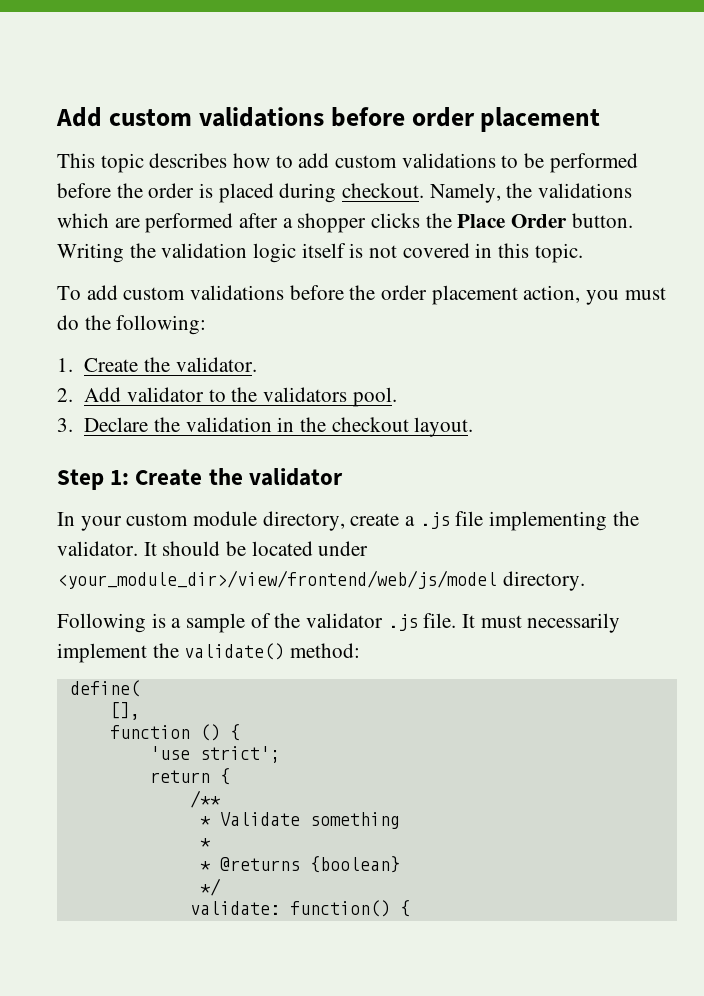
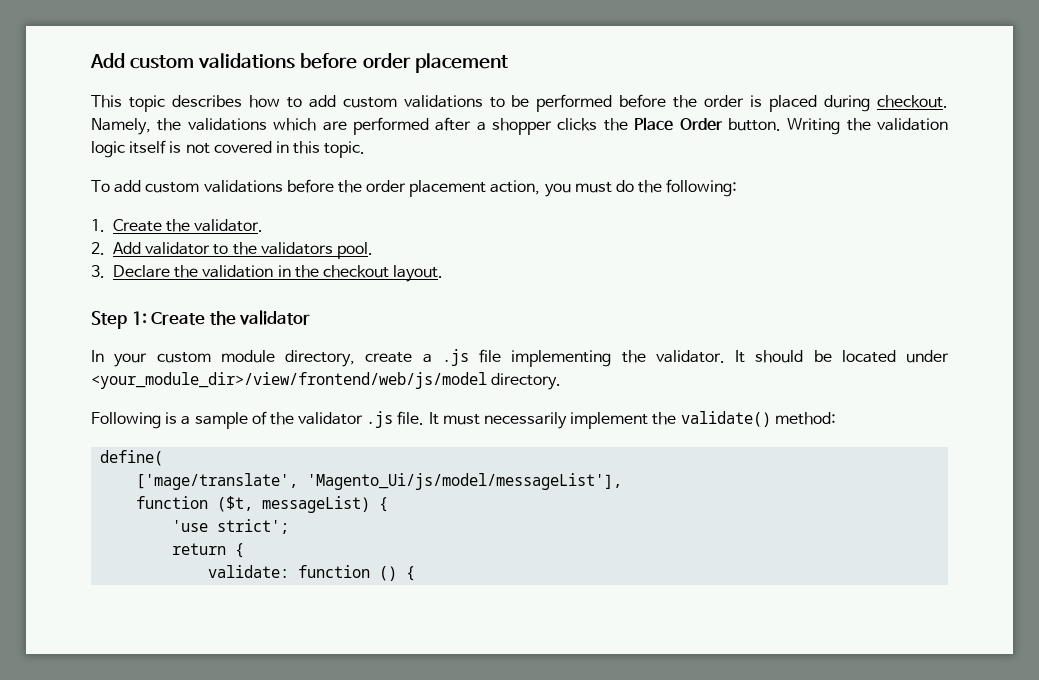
[109,702,140,720] [109,724,220,741] [], // function () -> [136,473,623,490] [136,496,371,513] ['mage/translate', 'Magento_Ui/js/model/messageList'], // function ($t, messageList)
[189,790,221,808] [199,812,400,829] [199,838,211,848] [199,856,400,873] [199,878,221,896] // /** // * Validate something // * // * @returns {boolean} // */ -> (245, 550) none
[289,900,390,917] function() -> [298,565,398,581] function ()

